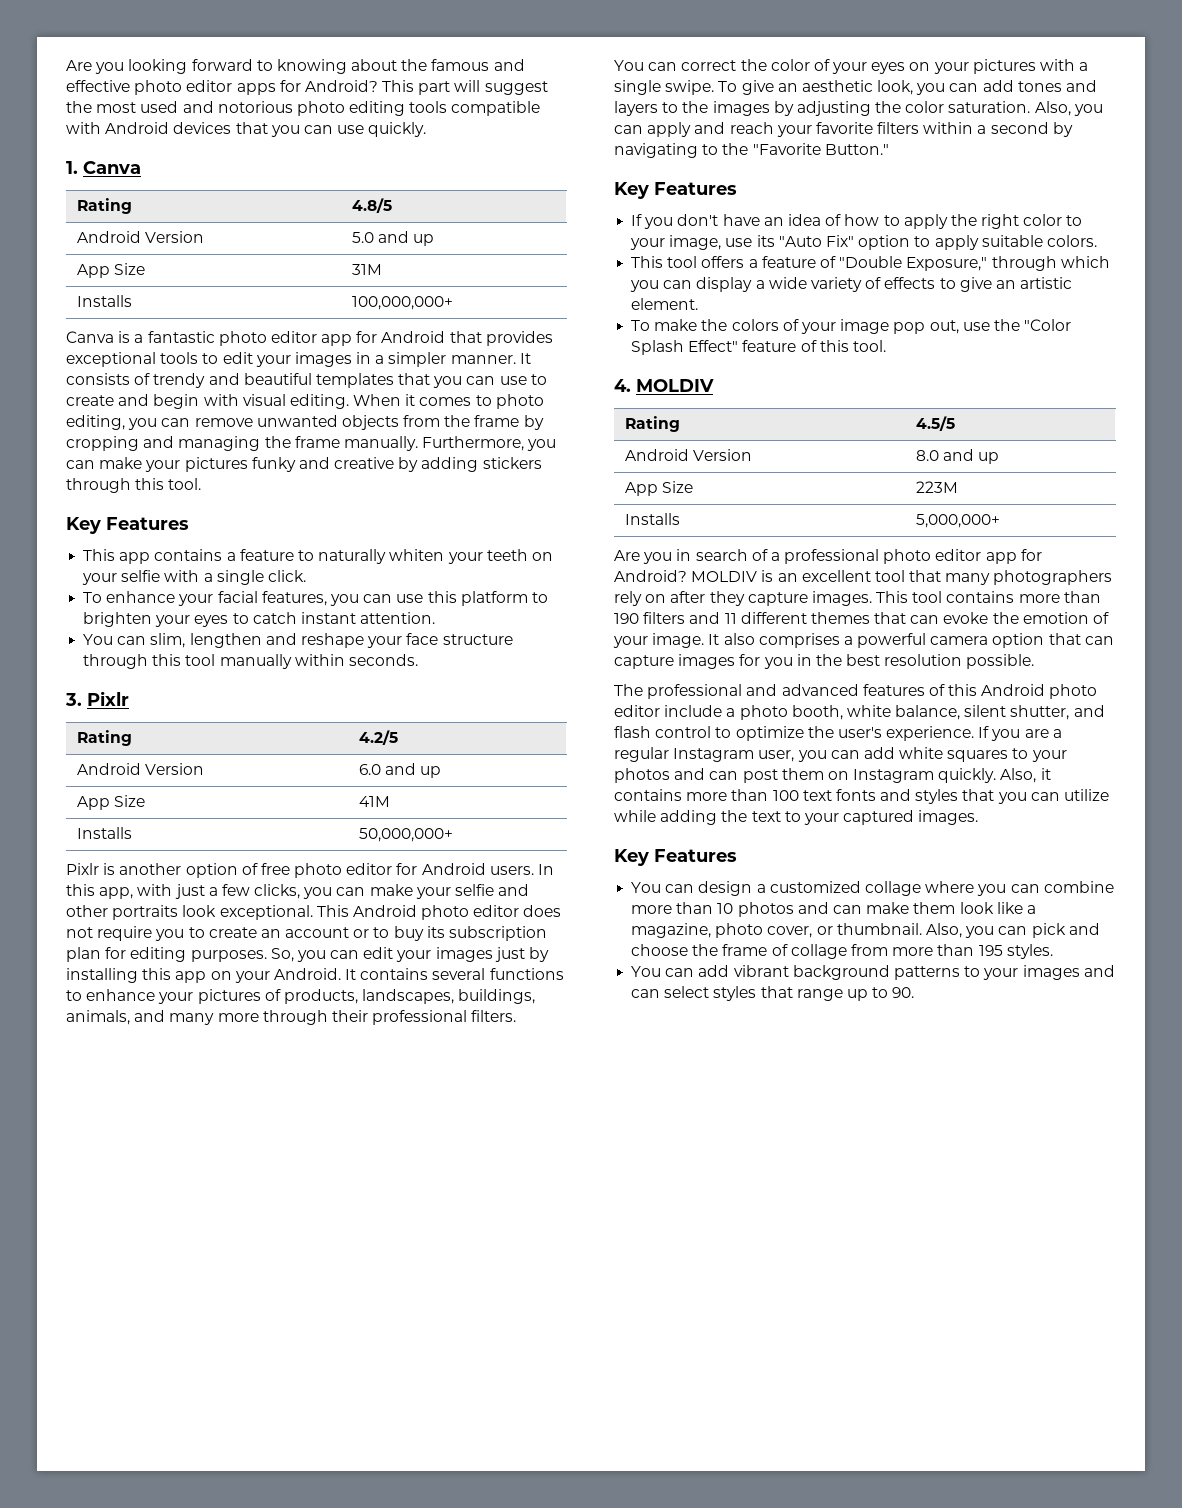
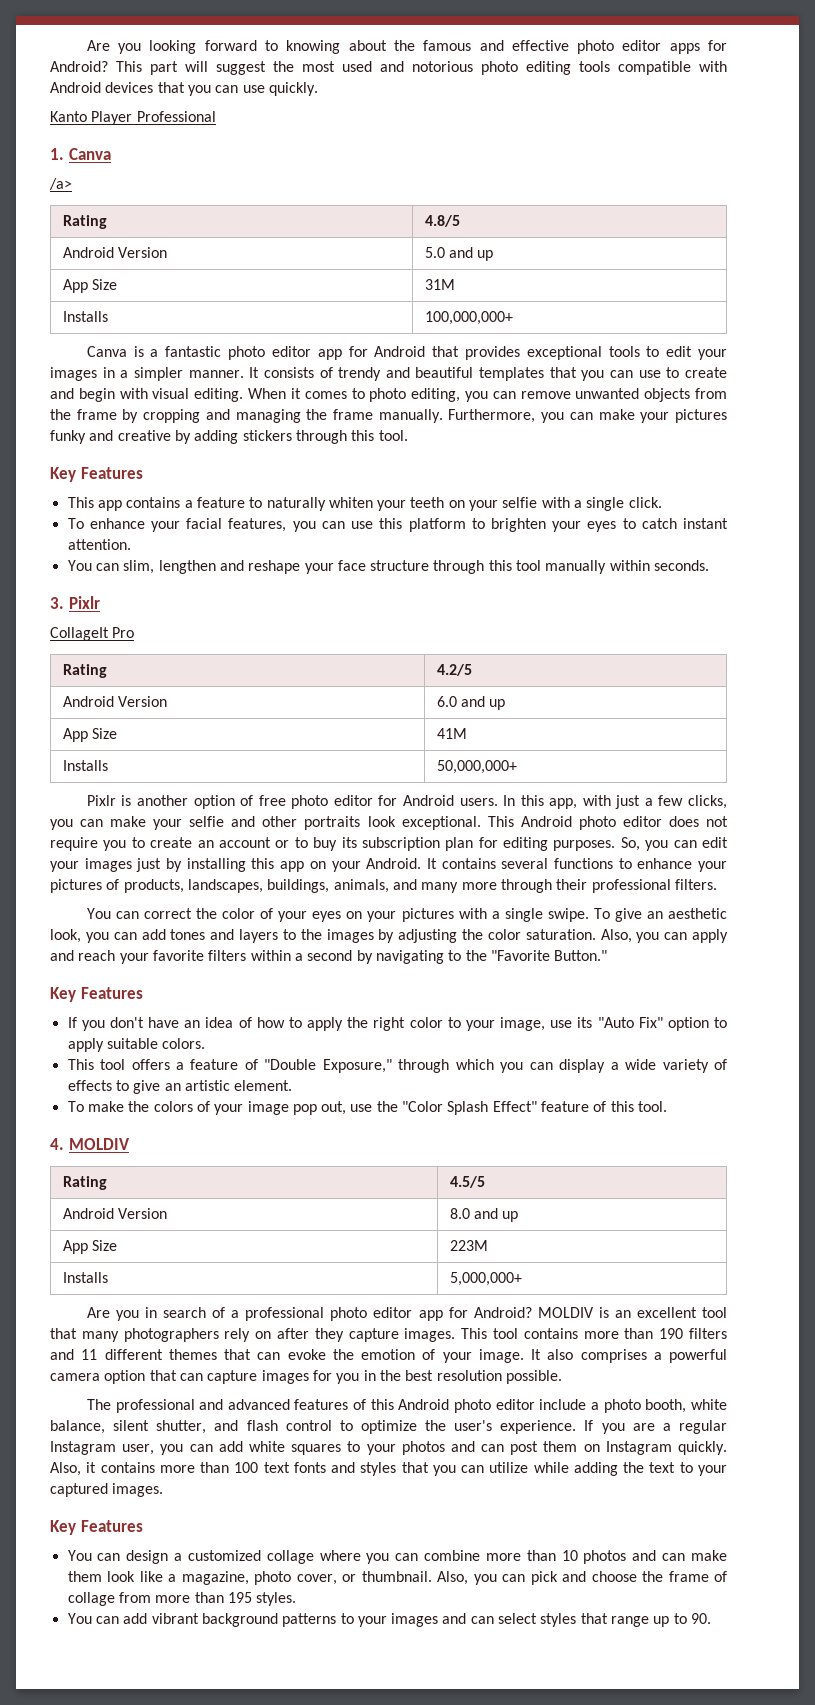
(427, 129) none -> [50,111,216,125] // Kanto Player Professional
(141, 167) none -> [49,178,72,190] // /a>
(129, 698) none -> [50,627,135,641] // CollageIt Pro

